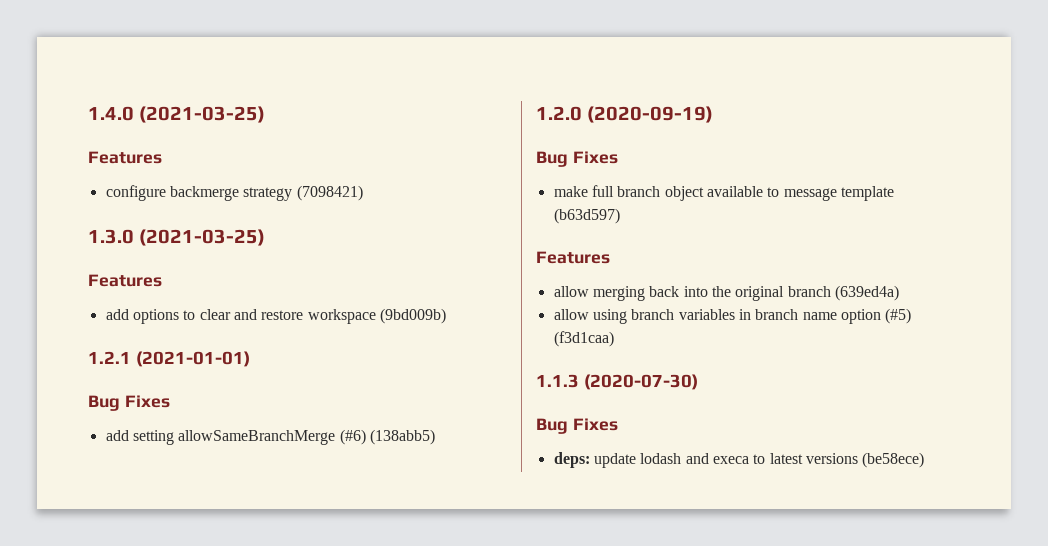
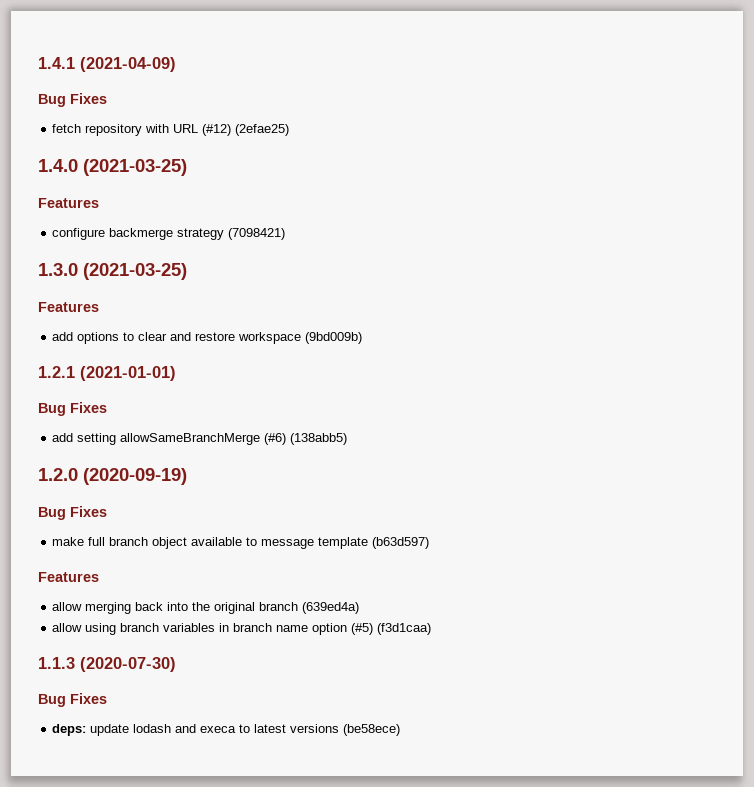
(88, 113) none -> [38,57,176,72] [38,93,107,107] [52,124,290,136] 1.4.1 (2021-04-09) // Bug Fixes // fetch repository with URL (#12) (2efae25) //

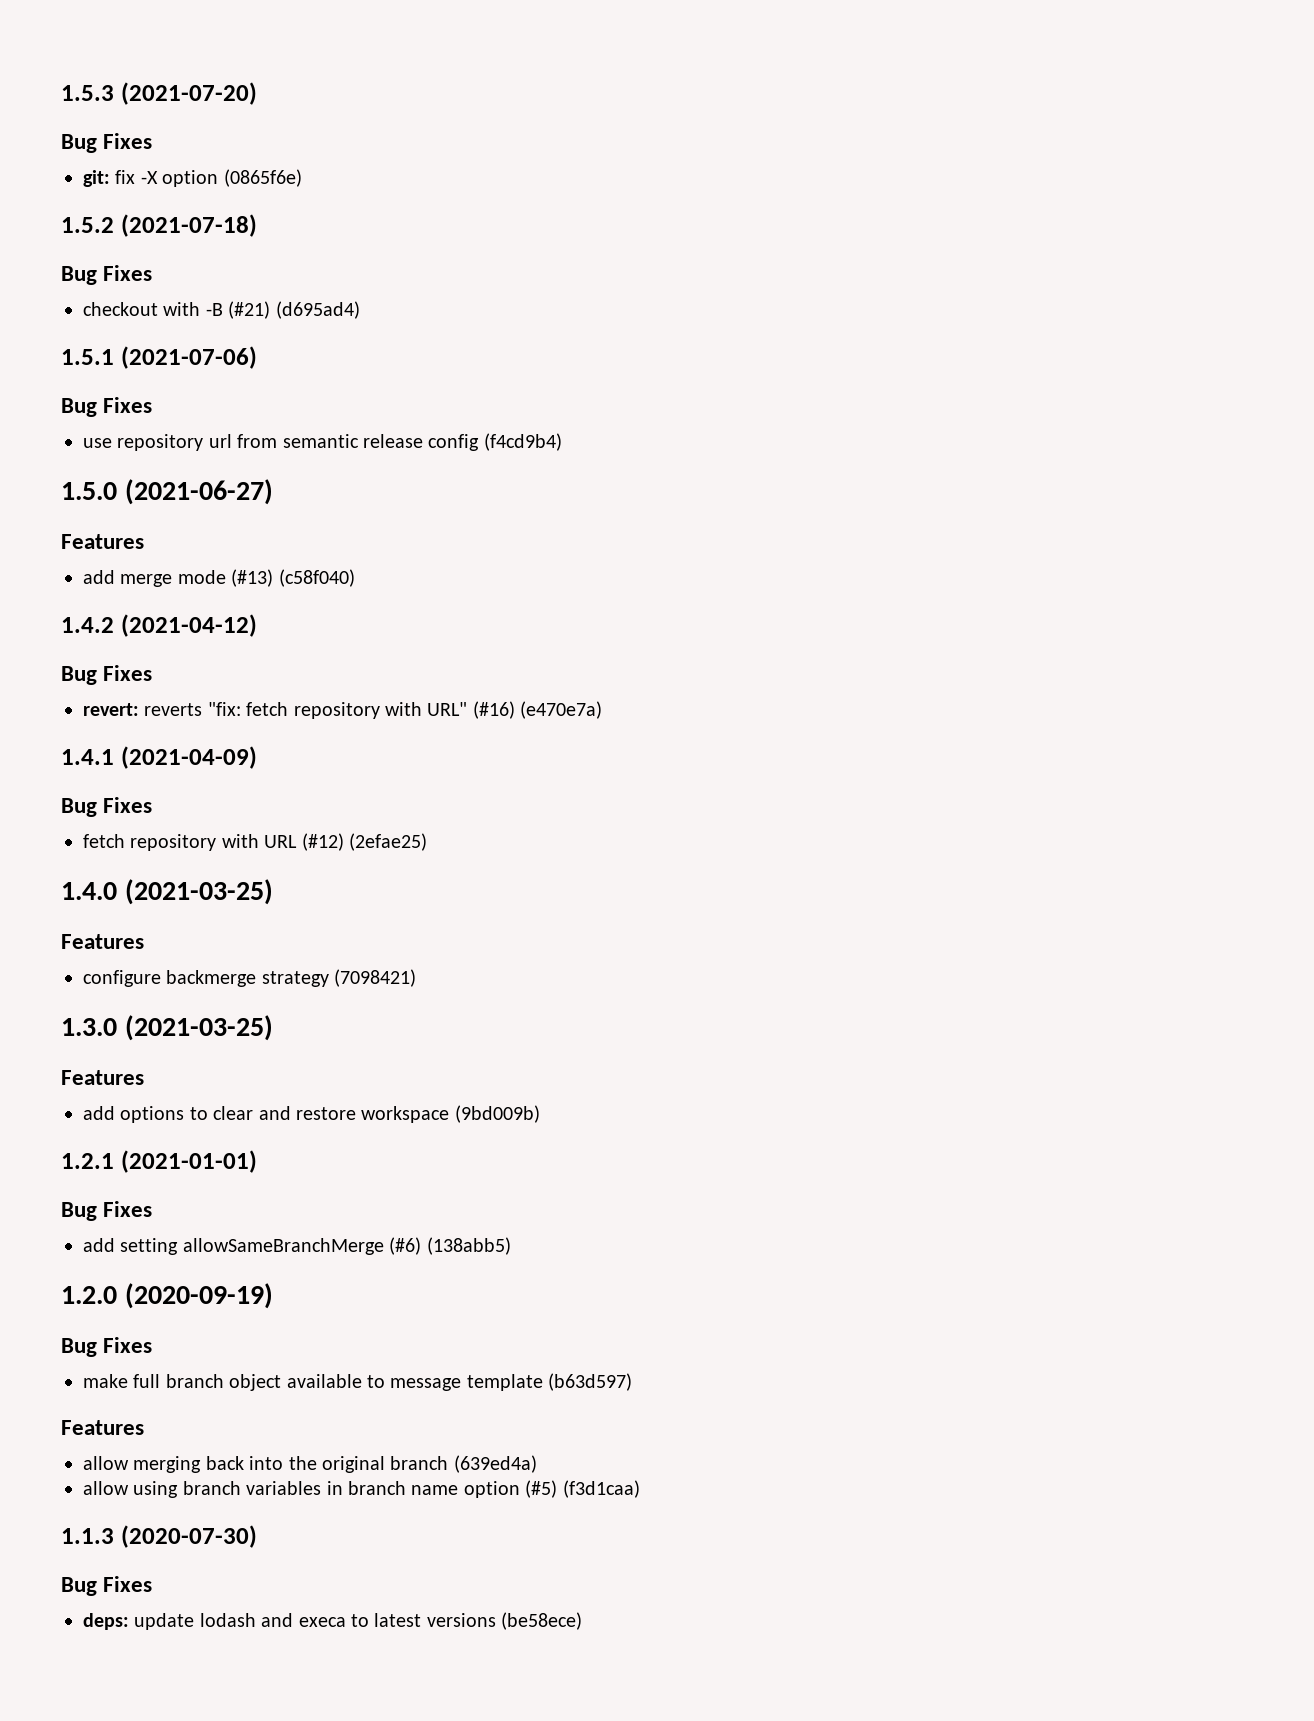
(38, 63) none -> [61,82,257,105] [61,133,153,153] [83,169,302,187] [61,214,257,237] [61,265,153,285] [83,301,360,319] [61,346,257,369] [61,397,153,417] [83,433,562,451] [61,479,273,505] [61,534,144,549] [83,569,355,587] [61,614,257,637] [61,665,153,685] [83,701,603,719] 1.5.3 (2021-07-20) // Bug Fixes // git: fix -X option (0865f6e) // 1.5.2 (2021-07-18) // Bug Fixes // checkout with -B (#21) (d695ad4) // 1.5.1 (2021-07-06) // Bug Fixes // use repository url from semantic release config (f4cd9b4) // 1.5.0 (2021-06-27) // Features // add merge mode (#13) (c58f040) // 1.4.2 (2021-04-12) // Bug Fixes // revert: reverts "fix: fetch repository with URL" (#16) (e470e7a) //

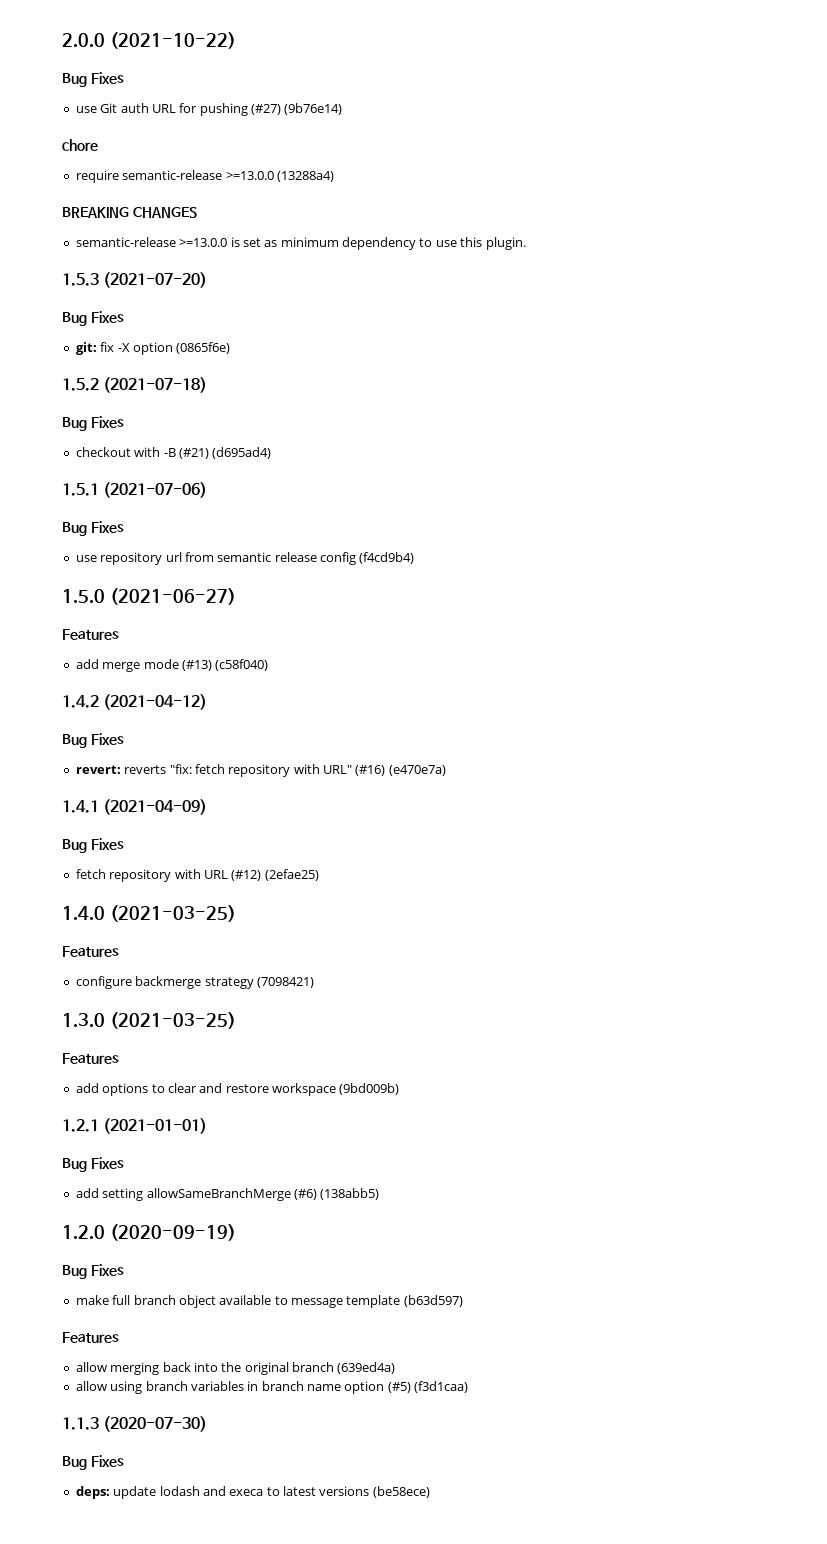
(61, 93) none -> [62,32,236,49] [62,72,124,87] [75,103,343,116] [62,139,98,151] [75,170,334,183] [62,207,197,218] [75,237,526,250] 2.0.0 (2021-10-22) // Bug Fixes // use Git auth URL for pushing (#27) (9b76e14) // chore // require semantic-release >=13.0.0 (13288a4) // BREAKING CHANGES // semantic-release >=13.0.0 is set as minimum dependency to use this plugin. //

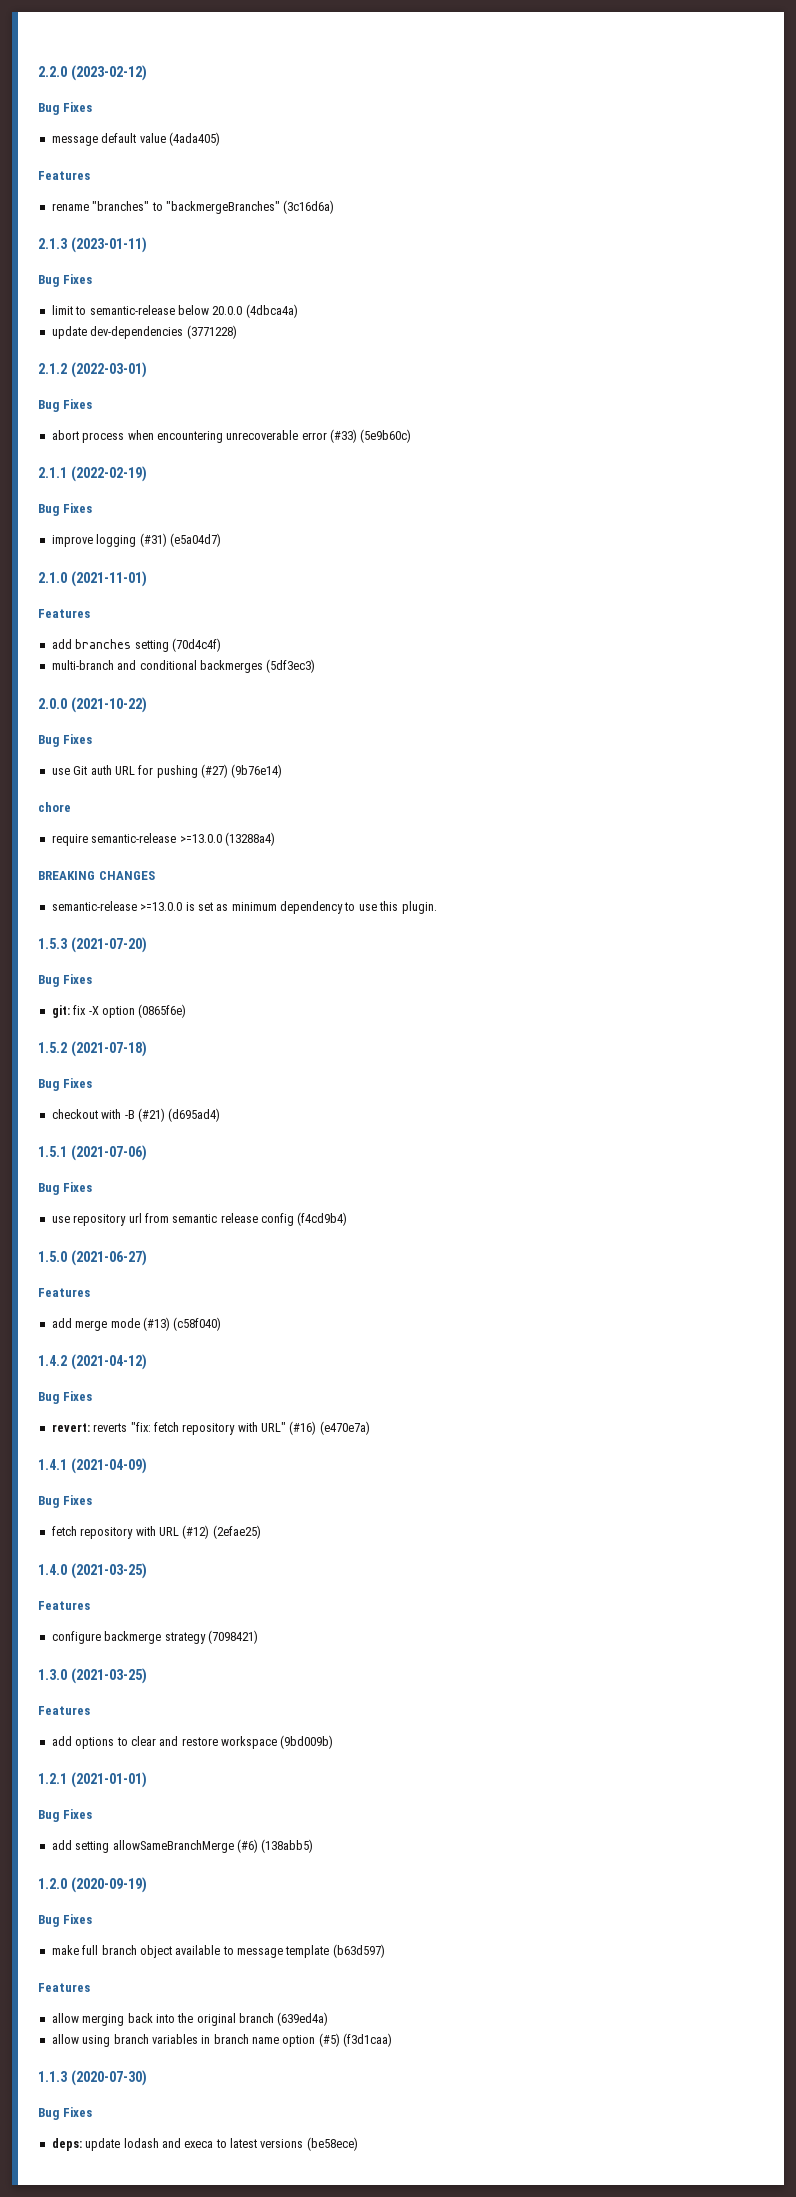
(62, 40) none -> [38,65,147,81] [38,102,92,115] [51,132,220,146] [38,171,90,180] [51,200,335,214] [38,237,147,253] [38,274,92,287] [51,304,298,318] [51,325,237,339] [38,362,147,378] [38,399,92,412] [51,429,412,443] [38,466,147,482] [38,503,92,516] [51,533,221,547] [38,571,147,587] [38,609,90,618] [51,638,221,652] [51,659,316,673] 2.2.0 (2023-02-12) // Bug Fixes // message default value (4ada405) // Features // rename "branches" to "backmergeBranches" (3c16d6a) // 2.1.3 (2023-01-11) // Bug Fixes // limit to semantic-release below 20.0.0 (4dbca4a) // update dev-dependencies (3771228) // 2.1.2 (2022-03-01) // Bug Fixes // abort process when encountering unrecoverable error (#33) (5e9b60c) // 2.1.1 (2022-02-19) // Bug Fixes // improve logging (#31) (e5a04d7) // 2.1.0 (2021-11-01) // Features // add branches setting (70d4c4f) // multi-branch and conditional backmerges (5df3ec3) //

